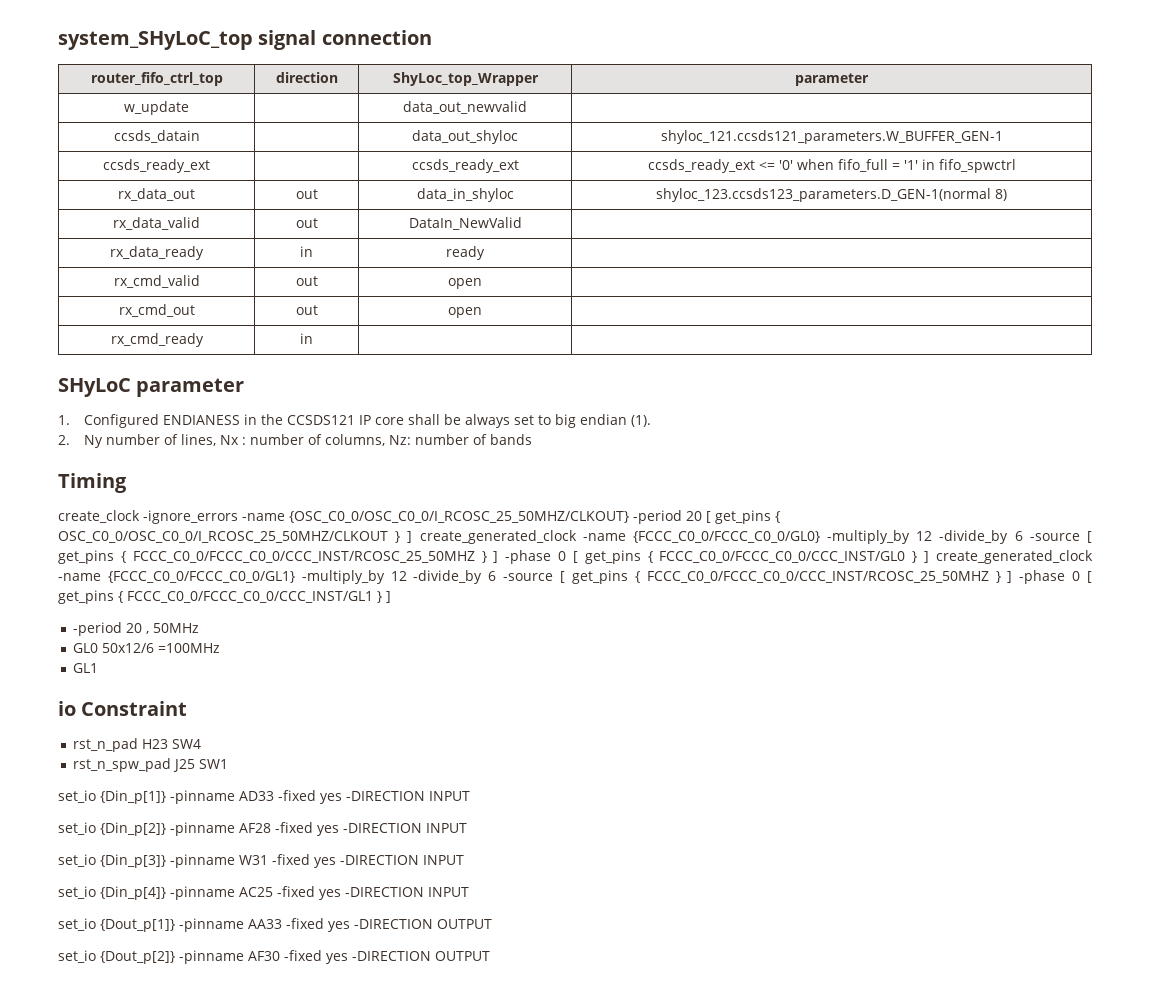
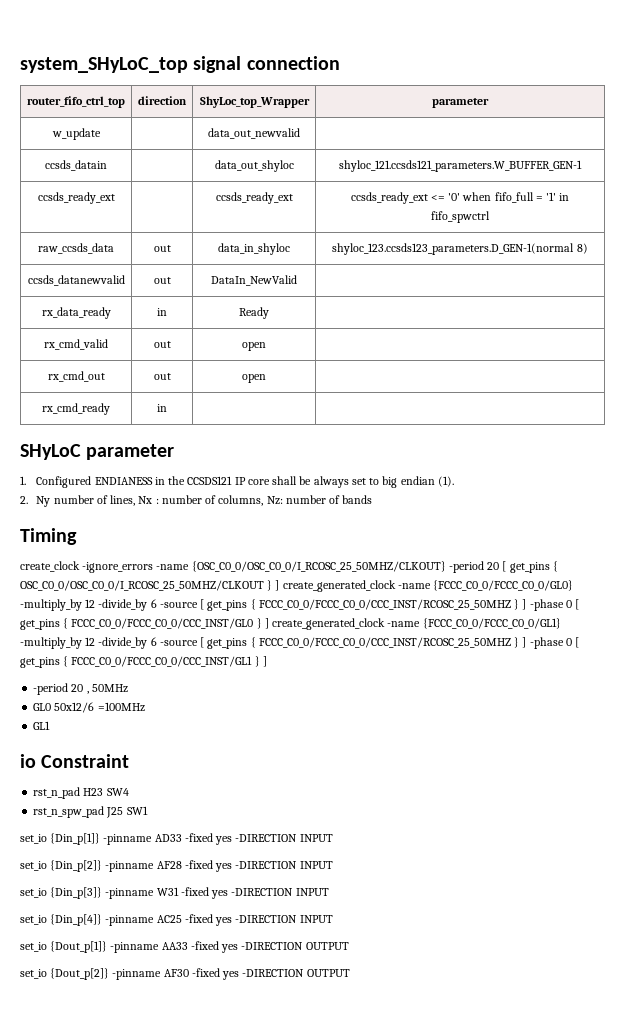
[118,188,195,201] rx_data_out -> [38,243,114,254] raw_ccsds_data
[113,217,200,230] rx_data_valid -> [27,275,125,286] ccsds_datanewvalid
[446,246,485,260] ready -> [239,307,269,319] Ready

